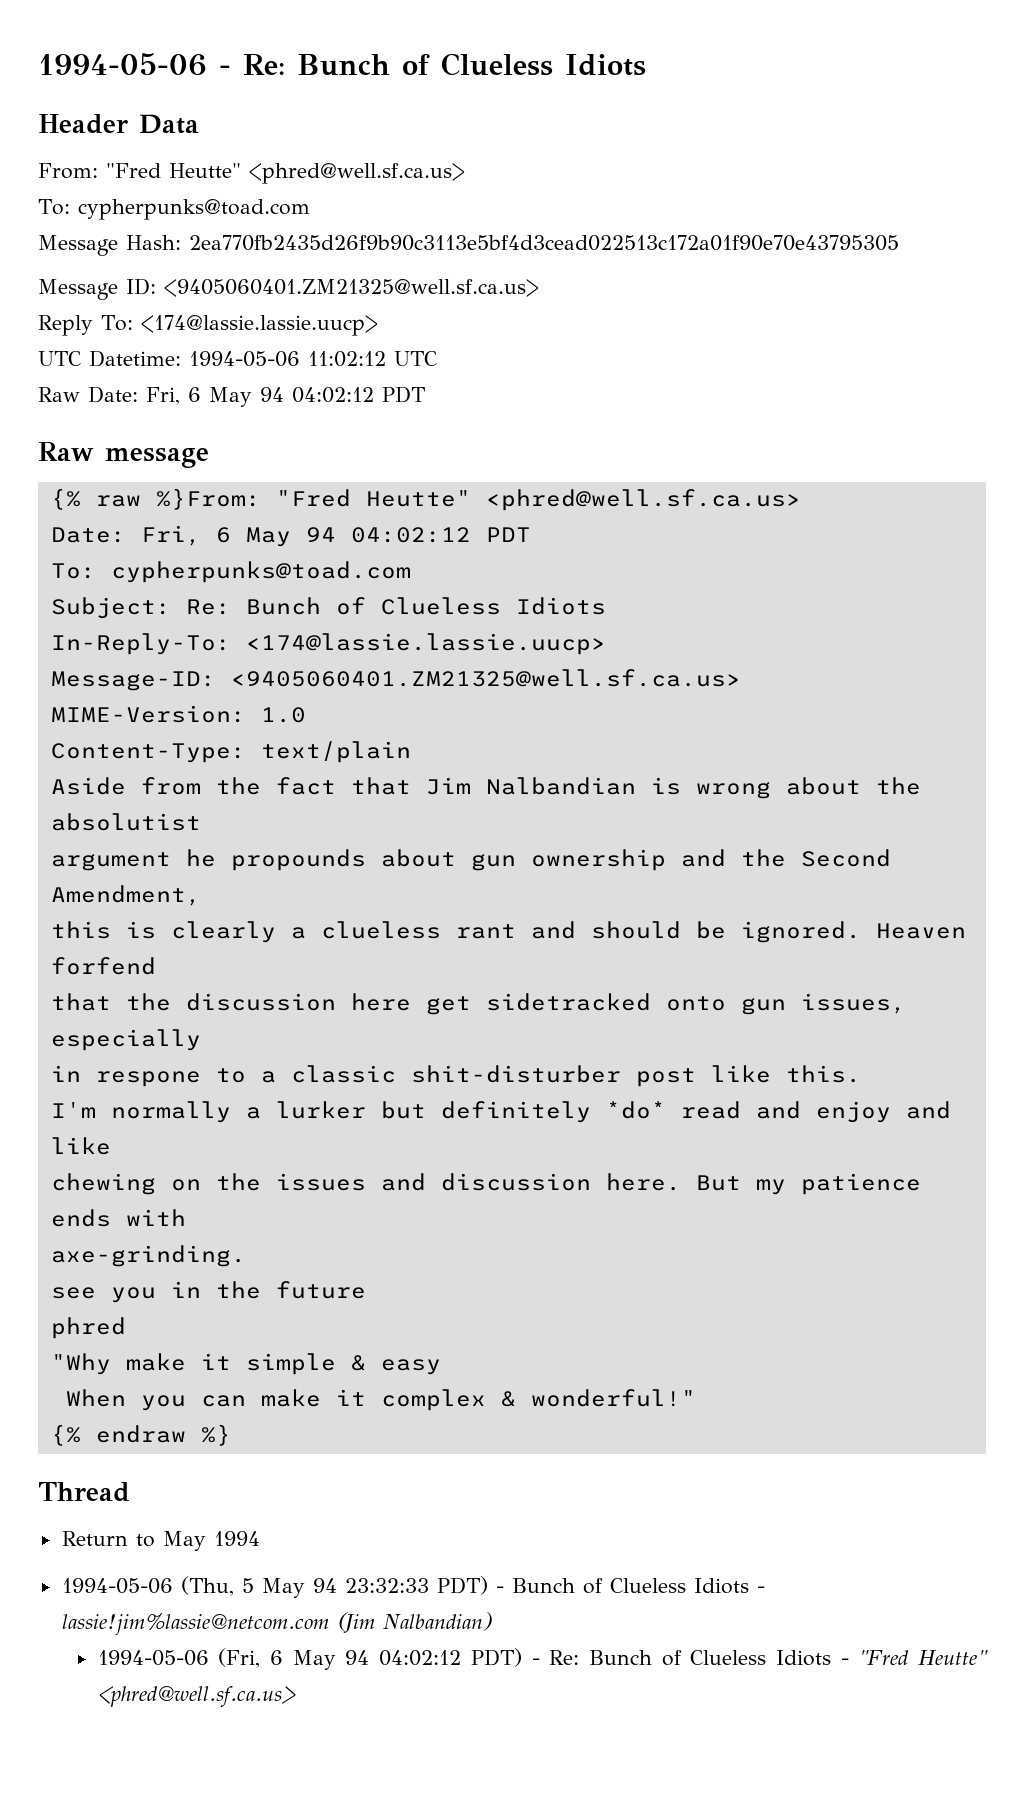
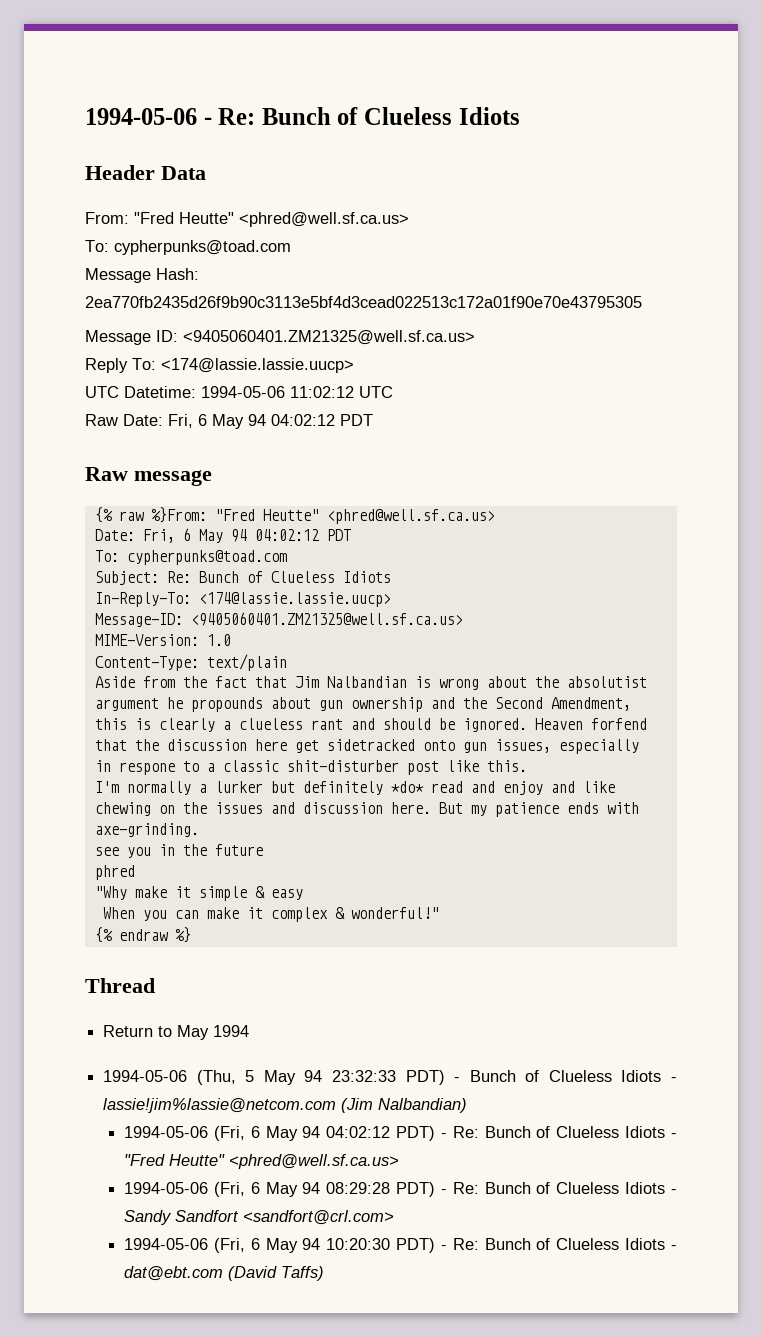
(296, 1696) none -> [124,1182,678,1197] [124,1210,395,1225] [124,1238,678,1253] [124,1266,325,1281] // 1994-05-06 (Fri, 6 May 94 08:29:28 PDT) - Re: Bunch of Clueless Idiots - Sandy Sandfort <sandfort@crl.com> // 1994-05-06 (Fri, 6 May 94 10:20:30 PDT) - Re: Bunch of Clueless Idiots - dat@ebt.com (David Taffs)

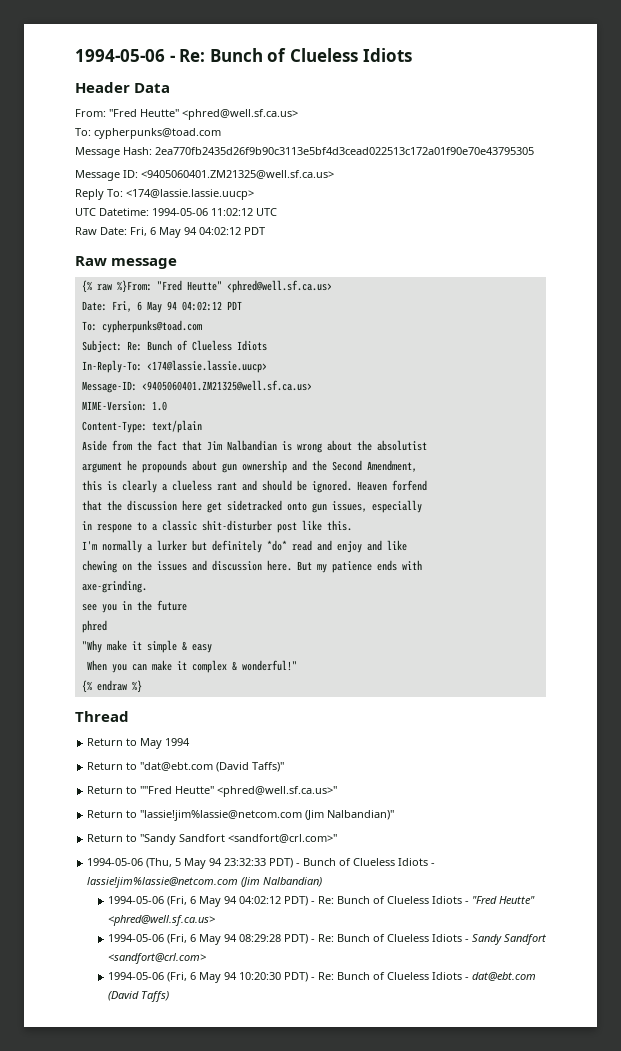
(250, 1031) none -> [87,762,285,772] [87,786,338,797] [87,810,395,821] [87,834,338,845] // Return to "dat@ebt.com (David Taffs)" // Return to ""Fred Heutte" <phred@well.sf.ca.us>" // Return to "lassie!jim%lassie@netcom.com (Jim Nalbandian)" // Return to "Sandy Sandfort <sandfort@crl.com>"

